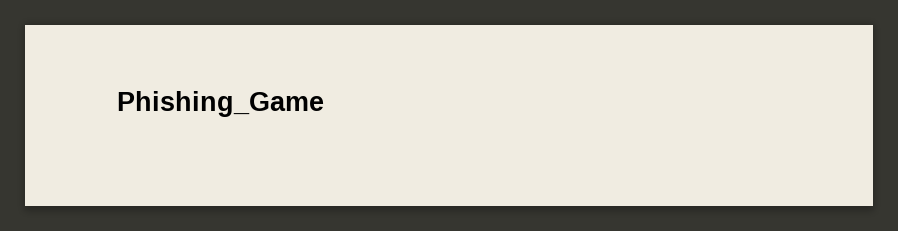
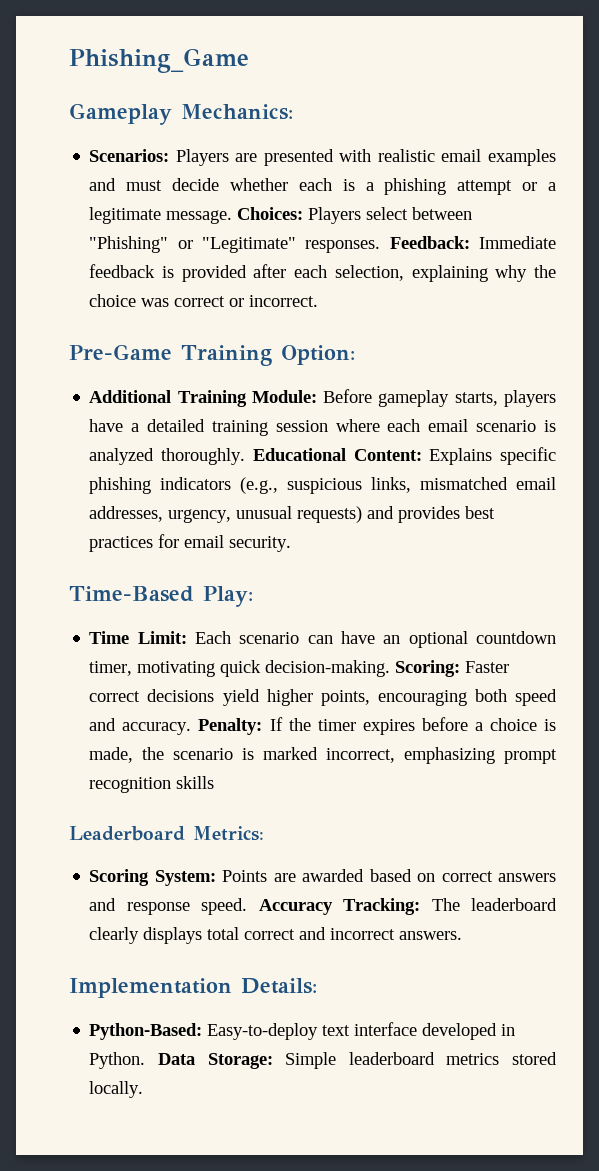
(324, 104) none -> [69,103,293,125] [89,149,556,166] [89,178,556,195] [89,207,473,224] [89,236,556,253] [89,264,556,282] [89,294,319,307] [69,344,355,366] [89,389,556,407] [89,419,557,436] [89,447,556,465] [89,477,556,494] [89,506,496,523] [89,534,292,552] [69,586,253,607] [89,631,556,648] [89,660,510,677] [89,689,557,706] [89,717,556,735] [89,747,557,764] [89,776,215,793] [69,826,264,841] [89,869,556,886] [89,898,557,915] [89,927,463,944] [69,978,317,998] [89,1022,516,1040] [89,1052,557,1069] [89,1081,144,1098] // Gameplay Mechanics: // Scenarios: Players are presented with realistic email examples and must decide whether each is a phishing attempt or a legitimate message. Choices: Players select between "Phishing" or "Legitimate" responses. Feedback: Immediate feedback is provided after each selection, explaining why the choice was correct or incorrect. // Pre-Game Training Option: // Additional Training Module: Before gameplay starts, players have a detailed training session where each email scenario is analyzed thoroughly. Educational Content: Explains specific phishing indicators (e.g., suspicious links, mismatched email addresses, urgency, unusual requests) and provides best practices for email security. // Time-Based Play: // Time Limit: Each scenario can have an optional countdown timer, motivating quick decision-making. Scoring: Faster correct decisions yield higher points, encouraging both speed and accuracy. Penalty: If the timer expires before a choice is made, the scenario is marked incorrect, emphasizing prompt recognition skills // Leaderboard Metrics: // Scoring System: Points are awarded based on correct answers and response speed. Accuracy Tracking: The leaderboard clearly displays total correct and incorrect answers. // Implementation Details: // Python-Based: Easy-to-deploy text interface developed in Python. Data Storage: Simple leaderboard metrics stored locally.

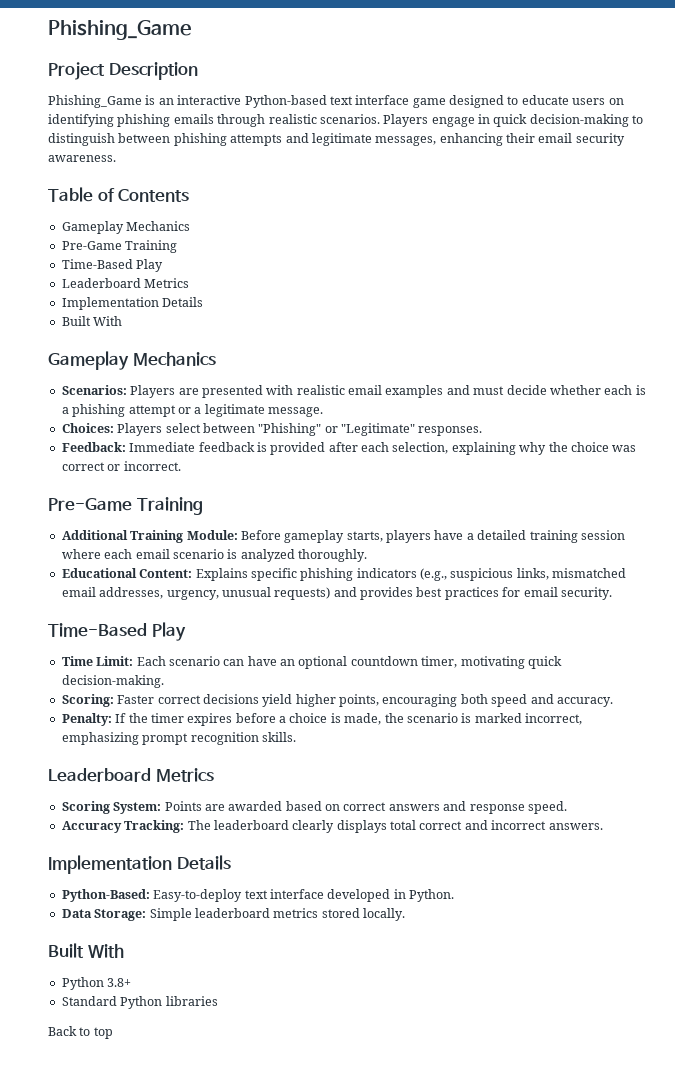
[69,103,293,125] Gameplay Mechanics: -> [48,62,198,80] [48,95,624,108] [48,114,644,127] [48,133,625,146] [48,155,116,162] [48,187,190,202] [61,221,191,234] [61,240,178,253] [61,259,164,272] [61,278,190,288] [61,297,204,310] [61,316,123,326] [48,351,216,370] Project Description // Phishing_Game is an interactive Python-based text interface game designed to educate users on identifying phishing emails through realistic scenarios. Players engage in quick decision-making to distinguish between phishing attempts and legitimate messages, enhancing their email security awareness. // Table of Contents // Gameplay Mechanics // Pre-Game Training // Time-Based Play // Leaderboard Metrics // Implementation Details // Built With // Gameplay Mechanics
(233, 217) none -> (323, 412) //
(381, 246) none -> (483, 431) //
[280,345,355,365] Option: -> (203, 506) none
(246, 456) none -> (367, 555) //
[203,586,253,607] Play: -> [151,622,186,641] Play
(391, 668) none -> (164, 681) //
(192, 728) none -> (613, 702) //
[176,776,215,789] [69,826,264,841] skills // Leaderboard Metrics: -> [261,732,296,742] [48,768,214,782] skills. // Leaderboard Metrics
(248, 906) none -> (567, 807) //
[241,978,317,994] Details: -> [176,855,231,870] Details
(146, 1060) none -> (454, 895) //
(144, 1089) none -> [48,943,124,958] [61,977,132,990] [61,996,218,1009] [48,1026,113,1039] // Built With // Python 3.8+ // Standard Python libraries // Back to top

